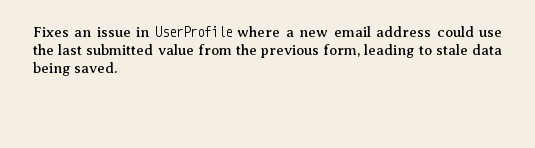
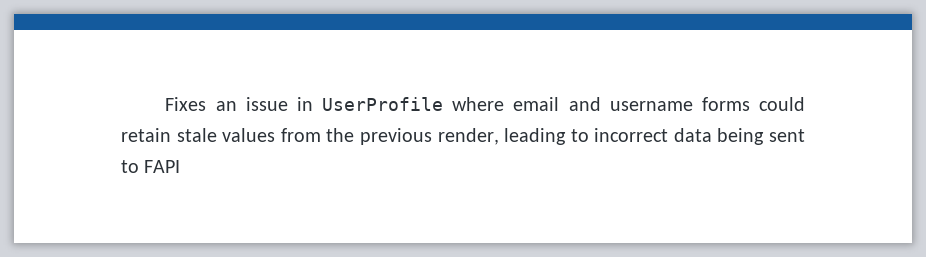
[285,26,502,37] [33,44,194,55] a new email address could use the last submitted value -> [513,97,805,111] [121,128,276,142] email and username forms could retain stale values
[323,44,361,57] form, -> [437,128,499,145] render,
[435,44,468,55] stale -> [594,128,669,142] incorrect
[74,62,117,73] saved. -> [769,129,806,142] [121,160,181,173] sent to FAPI

